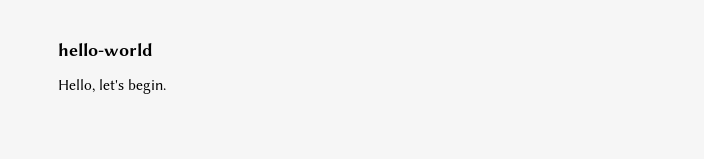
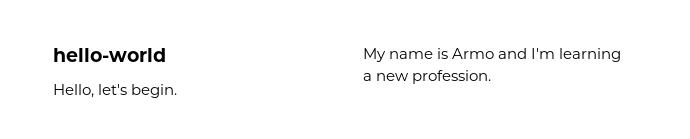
(167, 86) none -> [363,48,622,62] [363,70,492,84] // My name is Armo and I'm learning a new profession.

